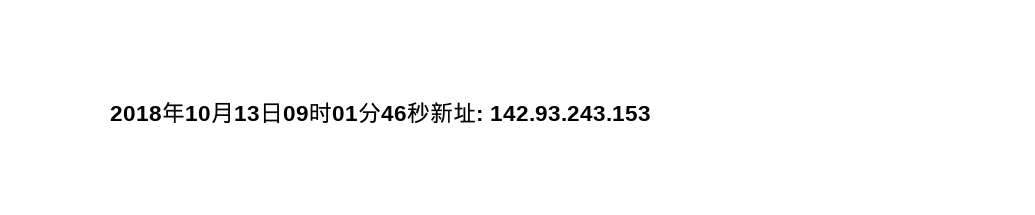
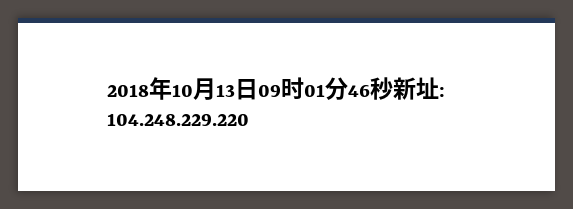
[490,106,652,121] 142.93.243.153 -> [107,113,249,126] 104.248.229.220

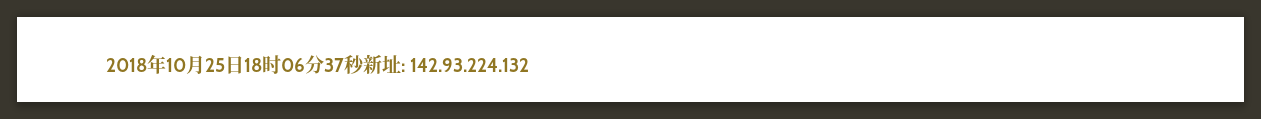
[216,77,370,100] 13日09时01分46 -> [205,55,344,74] 25日18时06分37
[107,113,249,126] 104.248.229.220 -> [410,58,530,72] 142.93.224.132

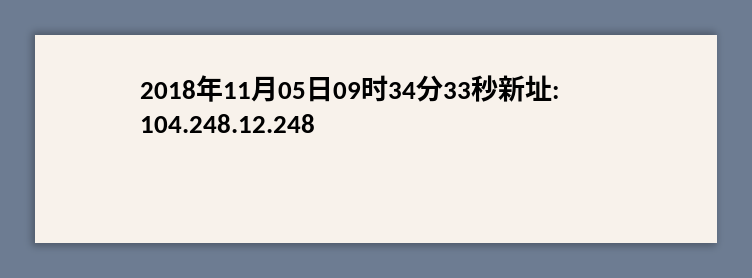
[166,55,344,75] 10月25日18时06分37 -> [223,75,471,102] 11月05日09时34分33
[410,58,530,72] 142.93.224.132 -> [140,114,315,133] 104.248.12.248

